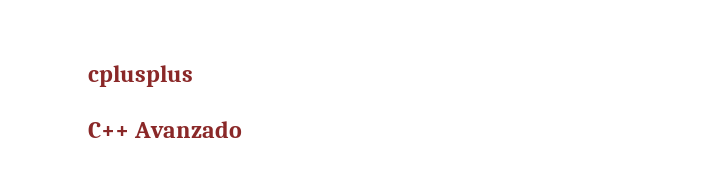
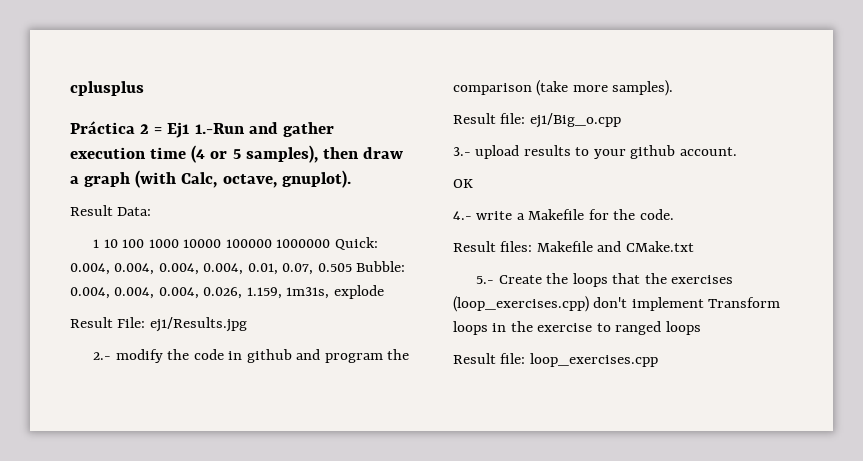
[88,121,243,138] C++ Avanzado -> [70,121,334,138] [70,145,403,163] [70,170,351,188] [70,205,152,216] [93,237,378,250] [70,261,406,275] [70,285,384,299] [70,317,247,332] [93,349,410,363] [453,80,674,96] [453,113,621,128] [453,145,737,159] [453,179,473,188] [453,209,674,220] [453,241,694,252] [476,273,734,287] [453,296,781,312] [453,321,701,335] [453,353,658,367] Práctica 2 = Ej1 1.-Run and gather execution time (4 or 5 samples), then draw a graph (with Calc, octave, gnuplot). // Result Data: // 1 10 100 1000 10000 100000 1000000 Quick: 0.004, 0.004, 0.004, 0.004, 0.01, 0.07, 0.505 Bubble: 0.004, 0.004, 0.004, 0.026, 1.159, 1m31s, explode // Result File: ej1/Results.jpg // 2.- modify the code in github and program the comparison (take more samples). // Result file: ej1/Big_o.cpp // 3.- upload results to your github account. // OK // 4.- write a Makefile for the code. // Result files: Makefile and CMake.txt // 5.- Create the loops that the exercises (loop_exercises.cpp) don't implement Transform loops in the exercise to ranged loops // Result file: loop_exercises.cpp

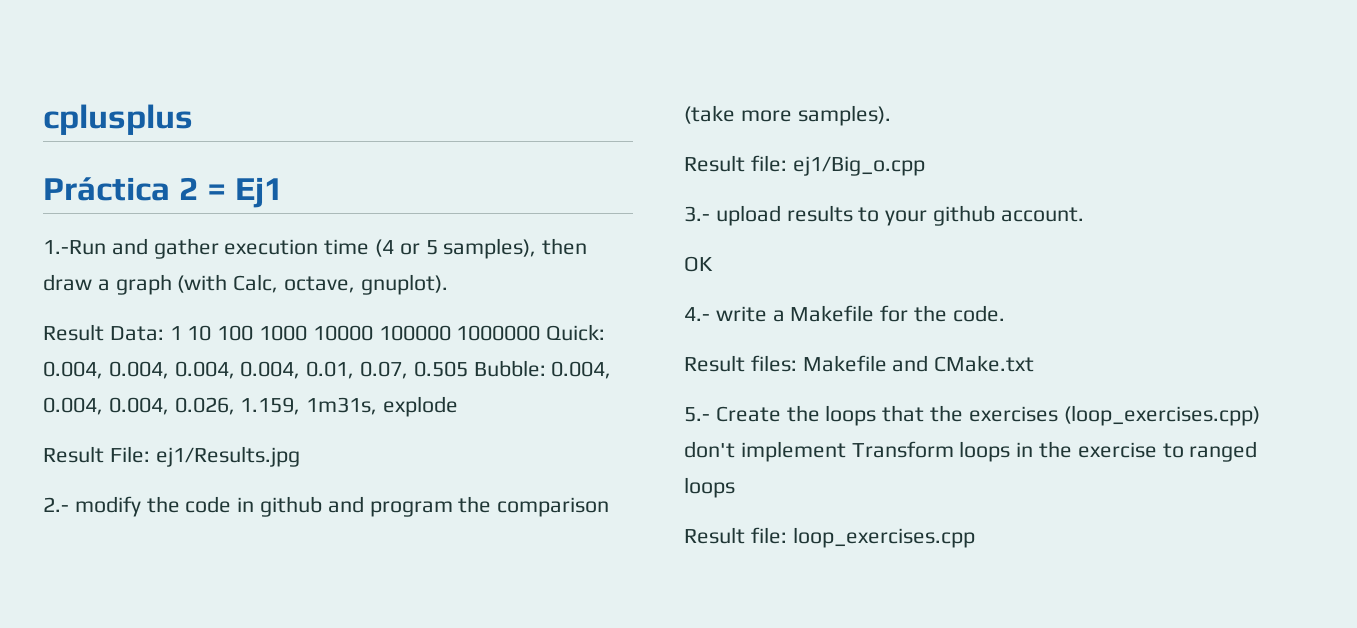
(190, 130) none -> (284, 192) //
(152, 211) // -> (164, 333) none

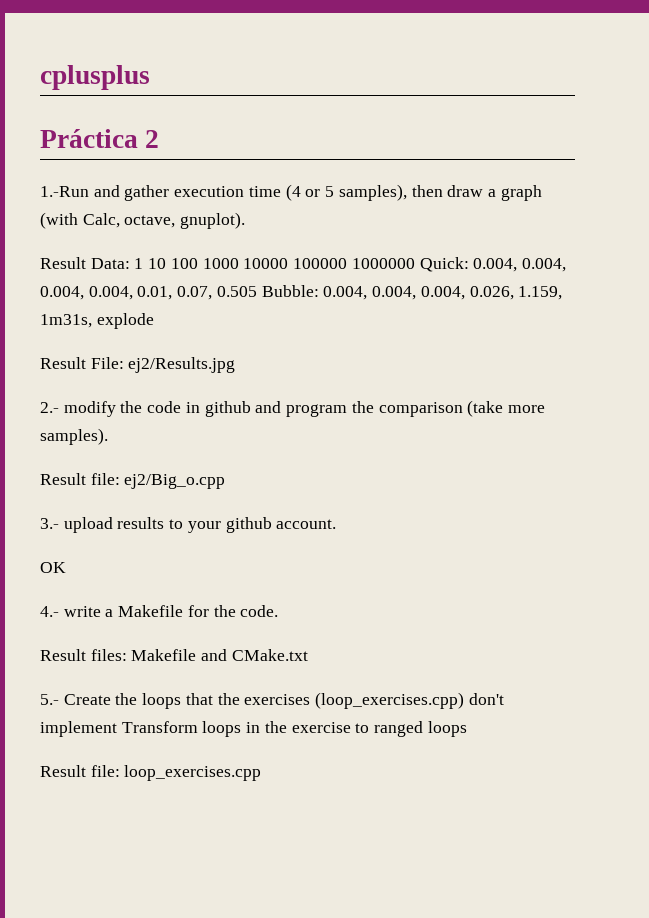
[207,177,284,208] = Ej1 -> (160, 139) none
[155,446,300,467] ej1/Results.jpg -> [128,357,236,373] ej2/Results.jpg
[792,156,925,176] ej1/Big_o.cpp -> [124,474,226,489] ej2/Big_o.cpp

